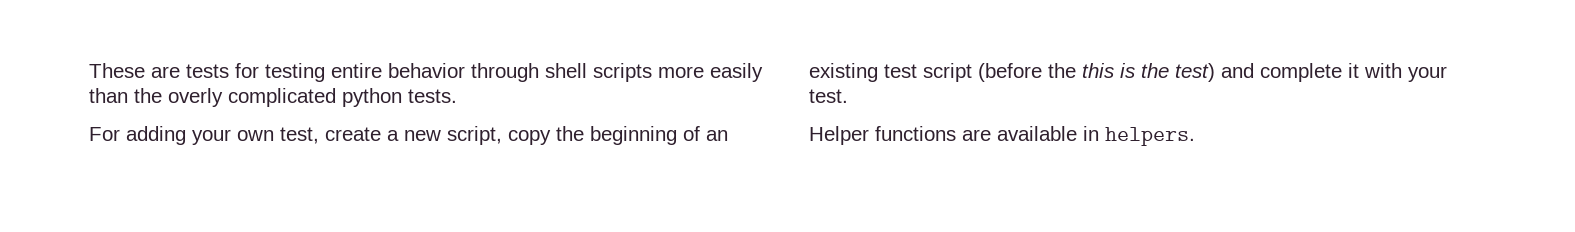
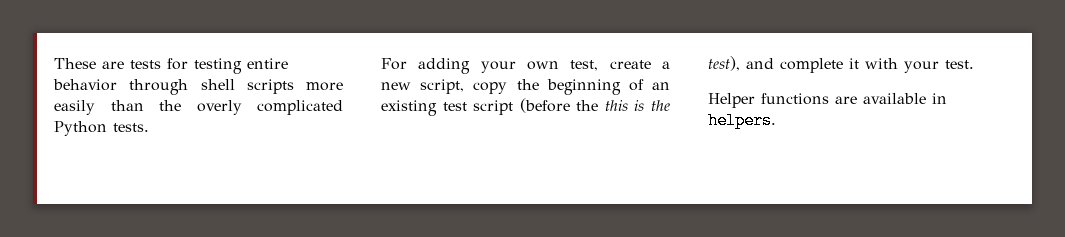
[342,88,402,107] python -> [54,121,107,136] Python
[1175,63,1215,82] test) -> [708,56,740,71] test),

